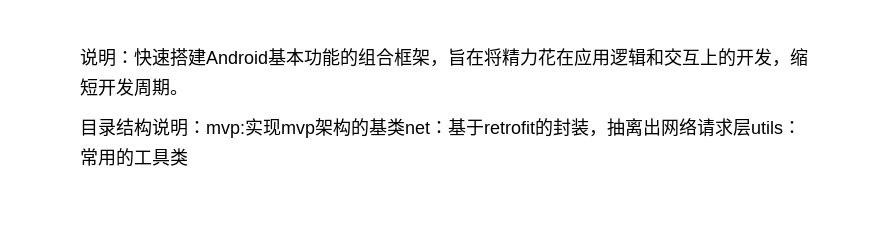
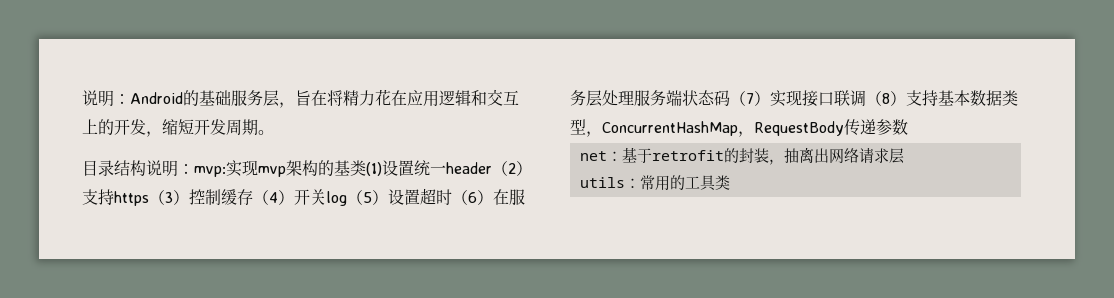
[80,48,430,67] 说明：快速搭建Android基本功能的组合框架 -> [82,90,279,107] 说明：Android的基础服务层
(405, 127) none -> [366,160,532,176] [82,188,525,206] [570,90,1018,107] [570,119,908,137] (1)设置统一header（2）支持https（3）控制缓存（4）开关log（5）设置超时（6）在服务层处理服务端状态码（7）实现接口联调（8）支持基本数据类型，ConcurrentHashMap，RequestBody传递参数 //
(751, 127) none -> (904, 156) //

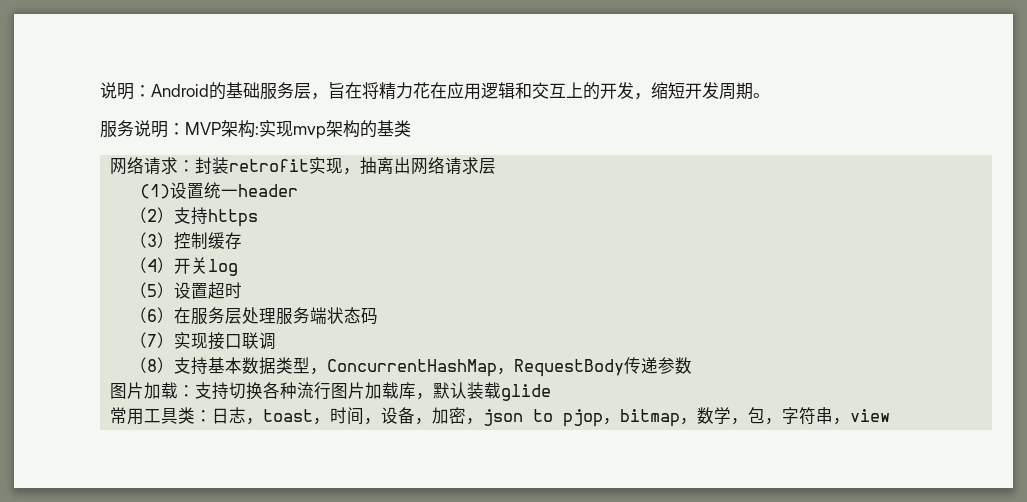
[82,160,226,177] 目录结构说明：mvp: -> [100,120,259,138] 服务说明：MVP架构:
(366, 168) none -> [110,157,497,175] // 网络请求：封装retrofit实现，抽离出网络请求层 //
(492, 168) none -> (299, 190) //
(149, 198) none -> (259, 218) //
(253, 197) none -> (243, 240) //
(347, 198) none -> (239, 267) //
(452, 197) none -> (243, 290) //
(730, 98) none -> (379, 316) //
(866, 98) none -> (277, 341) //
[579,147,904,165] [579,175,730,191] net：基于retrofit的封装，抽离出网络请求层 // utils：常用的工具类 -> [110,382,552,401] [110,407,891,427] 图片加载：支持切换各种流行图片加载库，默认装载glide // 常用工具类：日志，toast，时间，设备，加密，json to pjop，bitmap，数学，包，字符串，view

